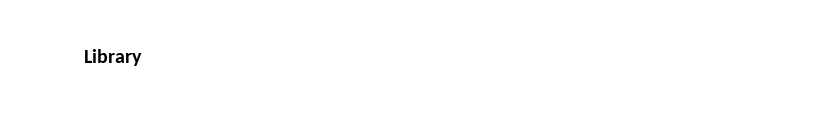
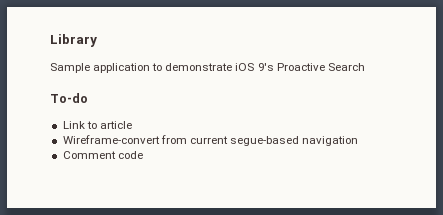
(142, 57) none -> [50,63,365,73] [50,93,88,103] [62,121,132,129] [62,135,359,146] [62,151,143,159] // Sample application to demonstrate iOS 9's Proactive Search // To-do // Link to article // Wireframe-convert from current segue-based navigation // Comment code

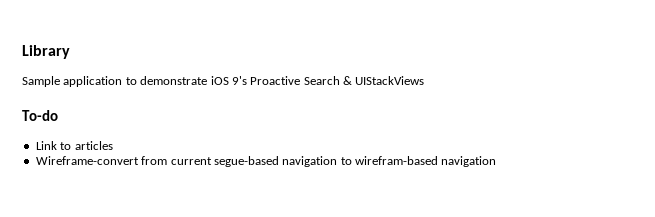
(365, 67) none -> [343,76,425,85] & UIStackViews
[99,121,132,129] article -> [74,141,113,150] articles
[62,151,143,159] // Comment code -> [340,156,497,167] to wirefram-based navigation

